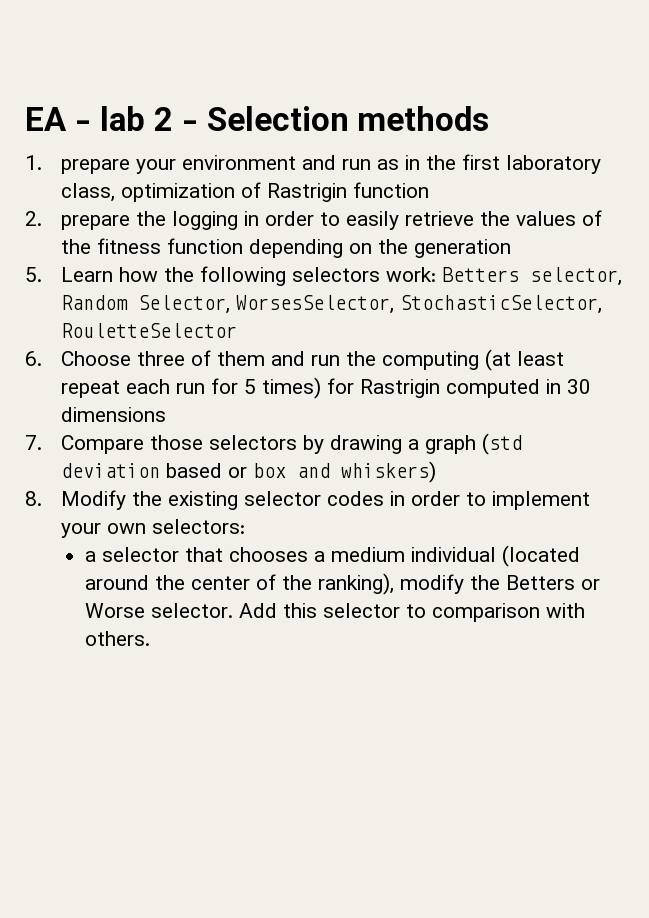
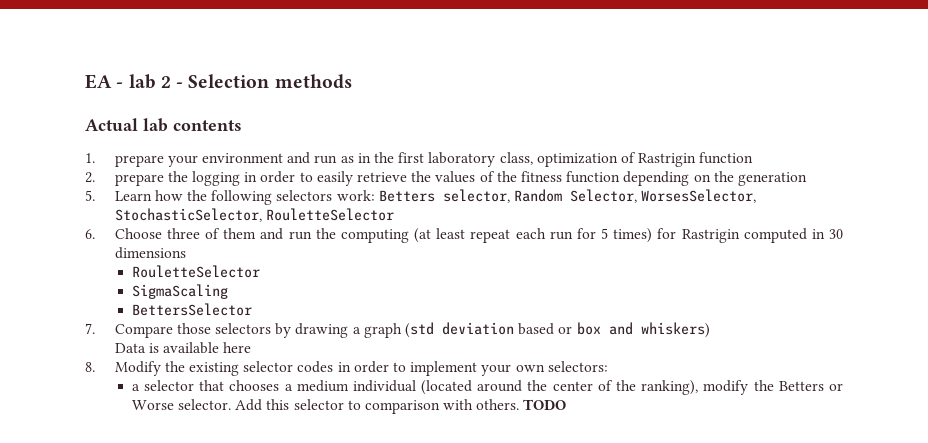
(490, 118) none -> [85,118,242,132] // Actual lab contents
(167, 414) none -> [131,265,260,278] [131,284,228,299] [131,303,252,316] // RouletteSelector // SigmaScaling // BettersSelector
(437, 472) none -> [114,342,252,354] // Data is available here
(150, 638) none -> [523,399,567,410] TODO

